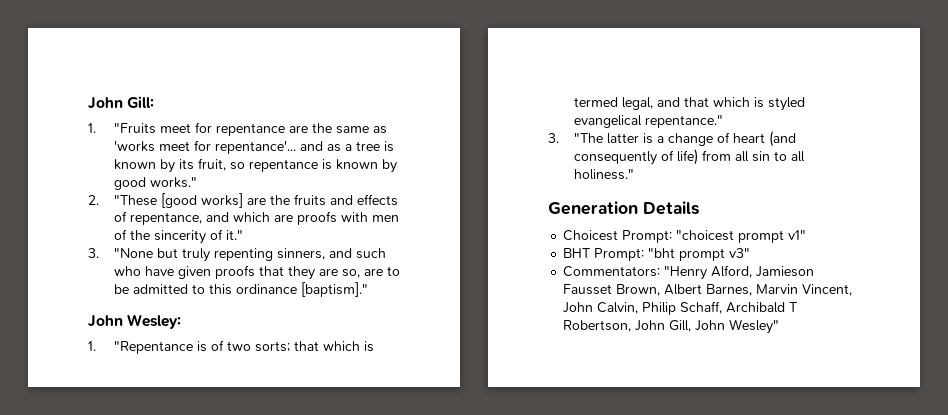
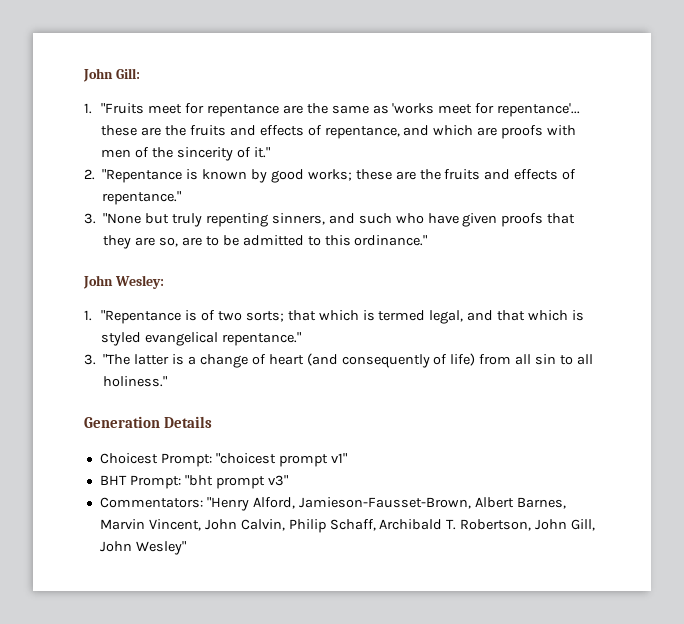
[299,141,394,152] [113,158,397,173] [113,177,197,190] [88,193,243,208] and as a tree is known by its fruit, so repentance is known by good works." // 2. "These [good works] -> [101,125,138,136] these
(243, 235) none -> [84,169,577,183] [102,191,182,205] // 2. "Repentance is known by good works; these are the fruits and effects of repentance."
[235,282,368,297] ordinance [baptism]." -> [354,235,428,246] ordinance."
[756,266,815,277] [563,284,661,296] Jamieson Fausset Brown, -> [298,497,471,509] Jamieson-Fausset-Brown,
[789,302,798,312] T -> [446,519,457,530] T.

